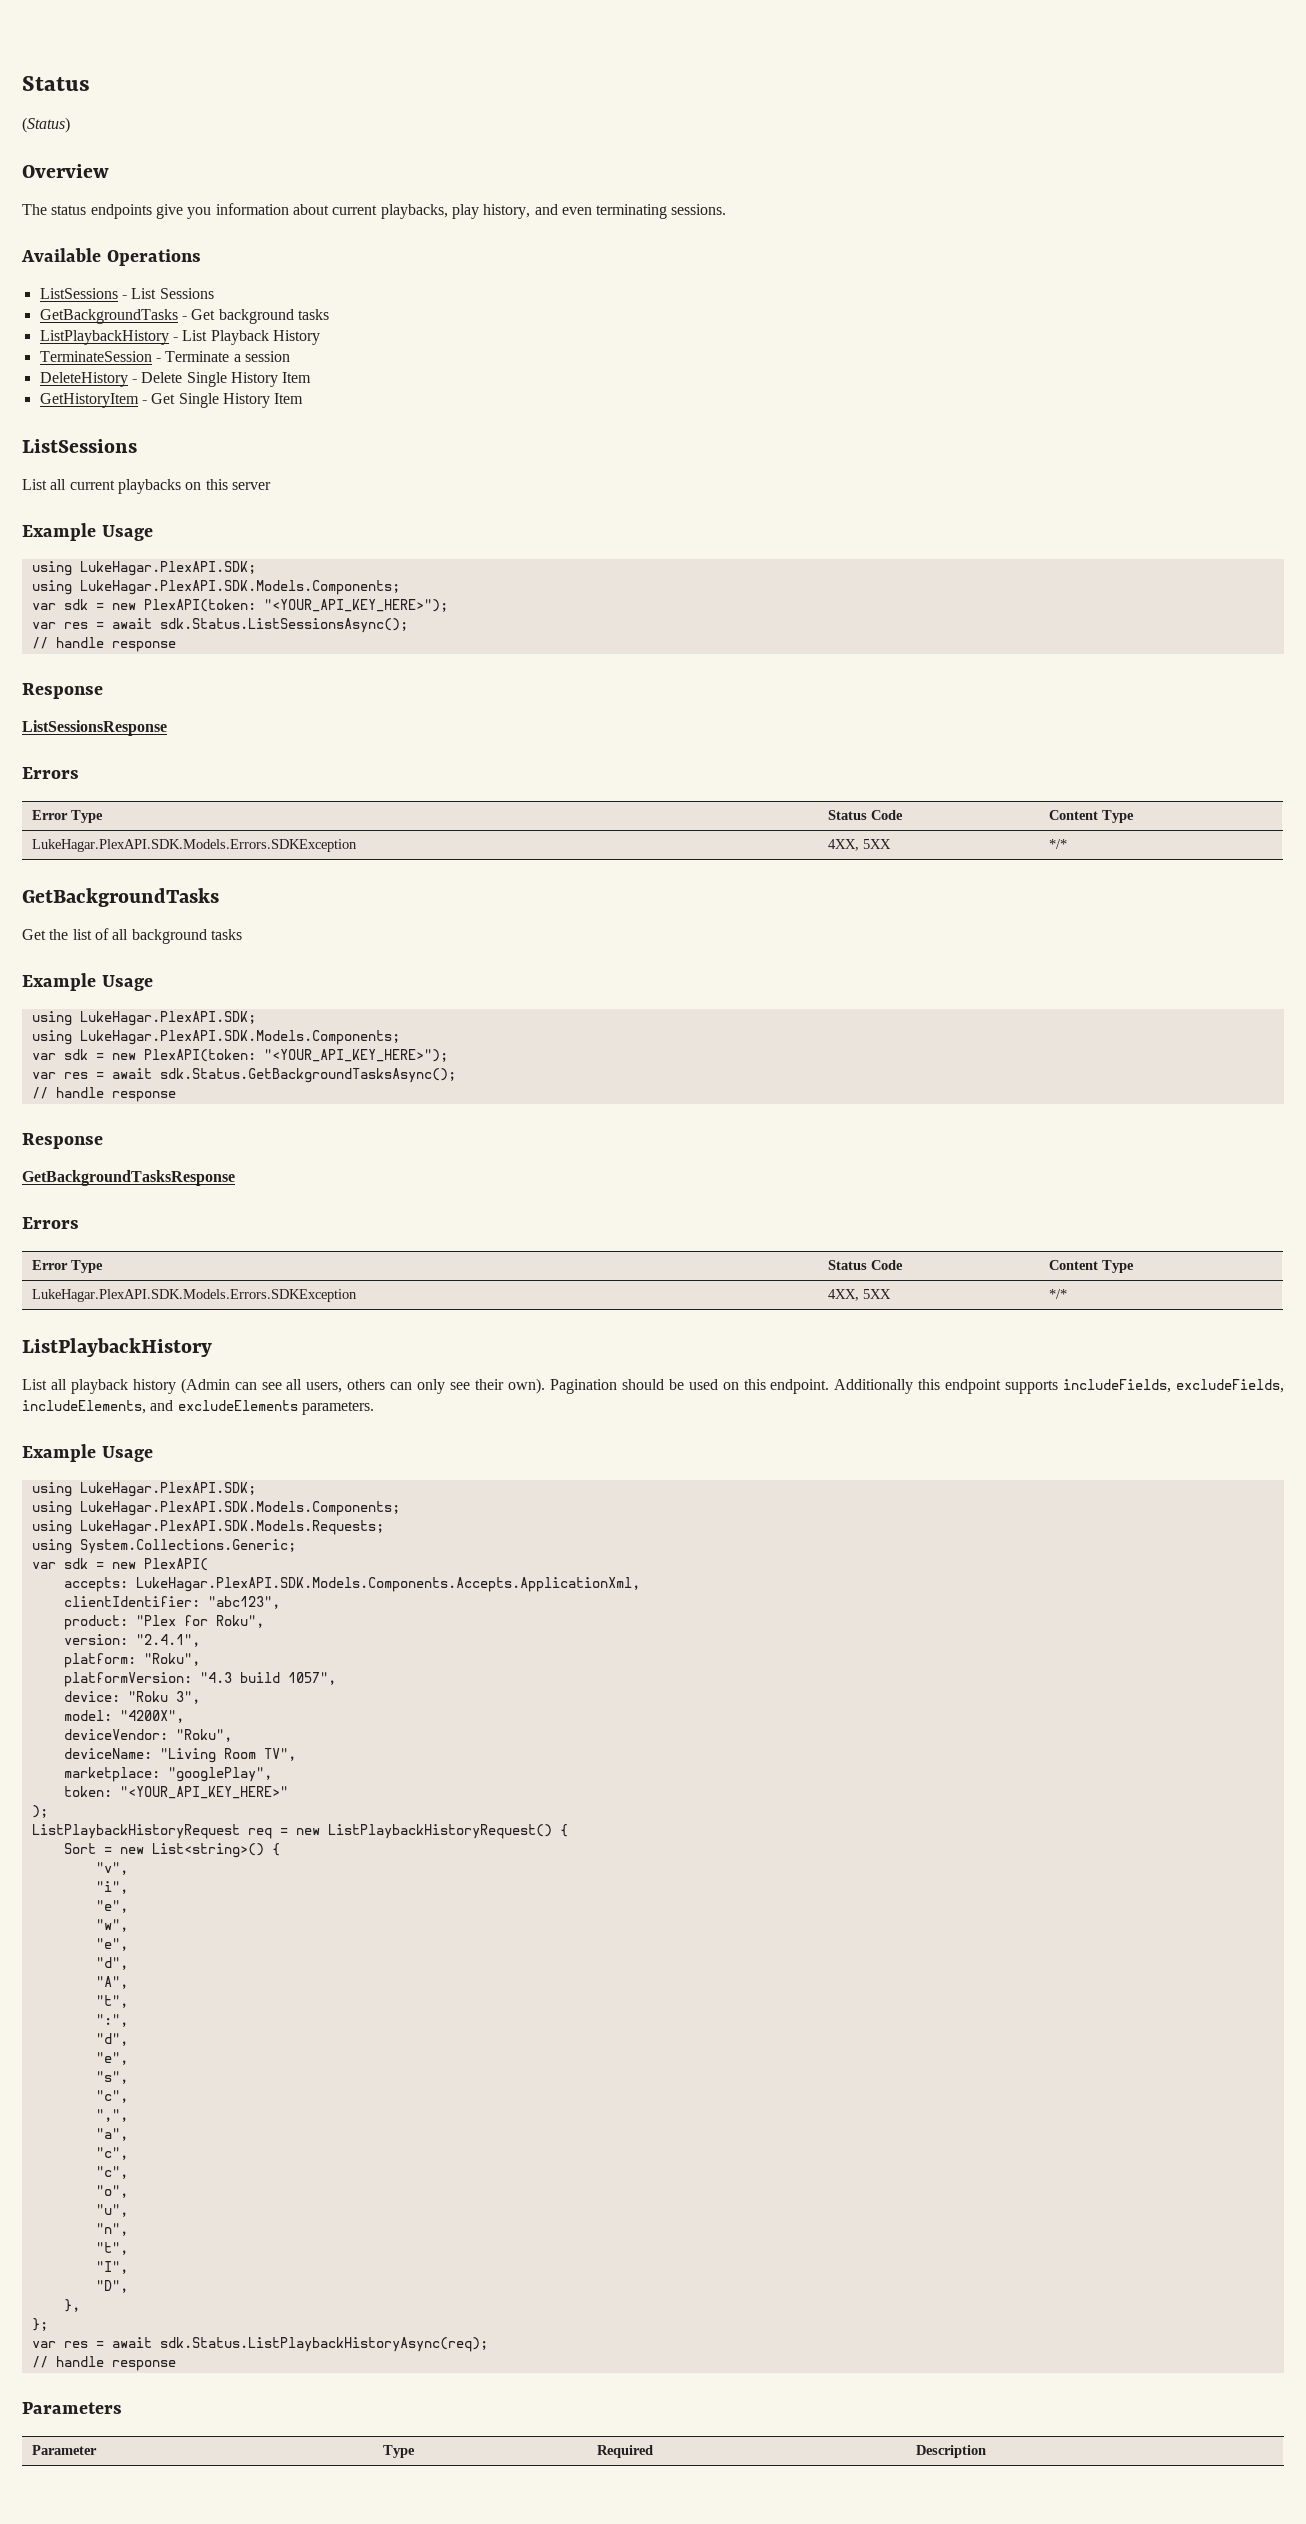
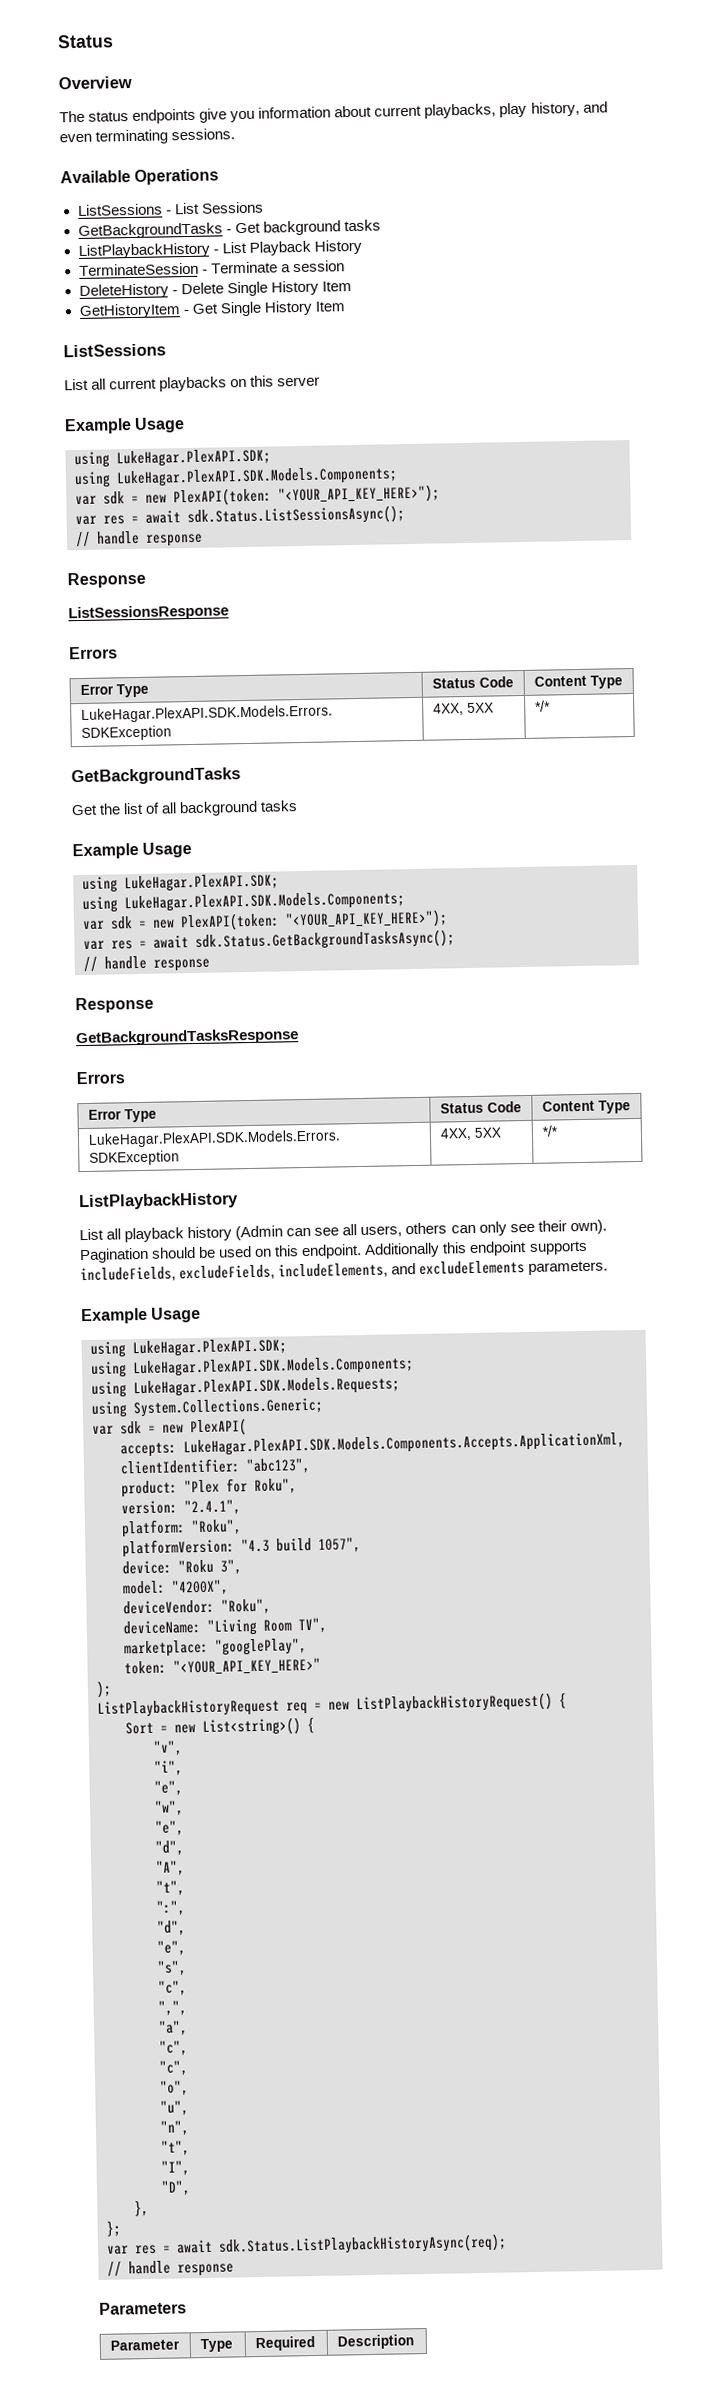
[22,76,90,91] [22,117,70,133] Status // (Status) -> [57,34,114,49] Status

